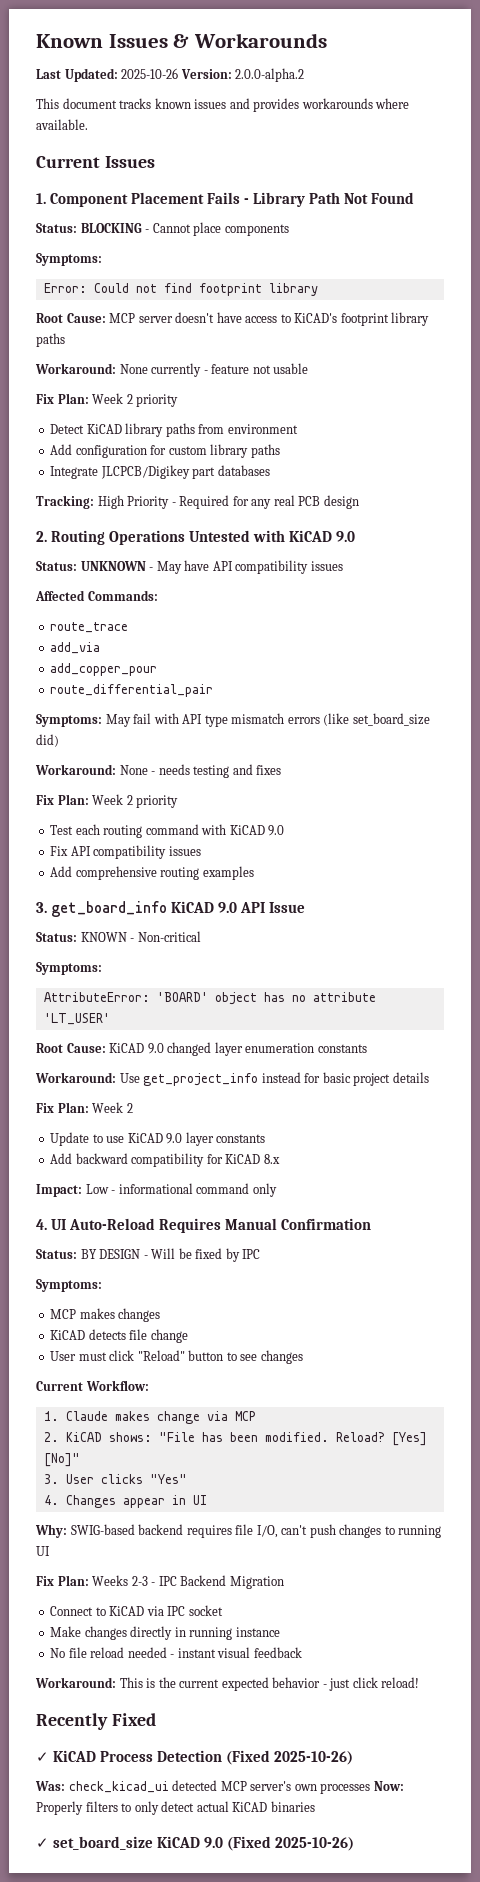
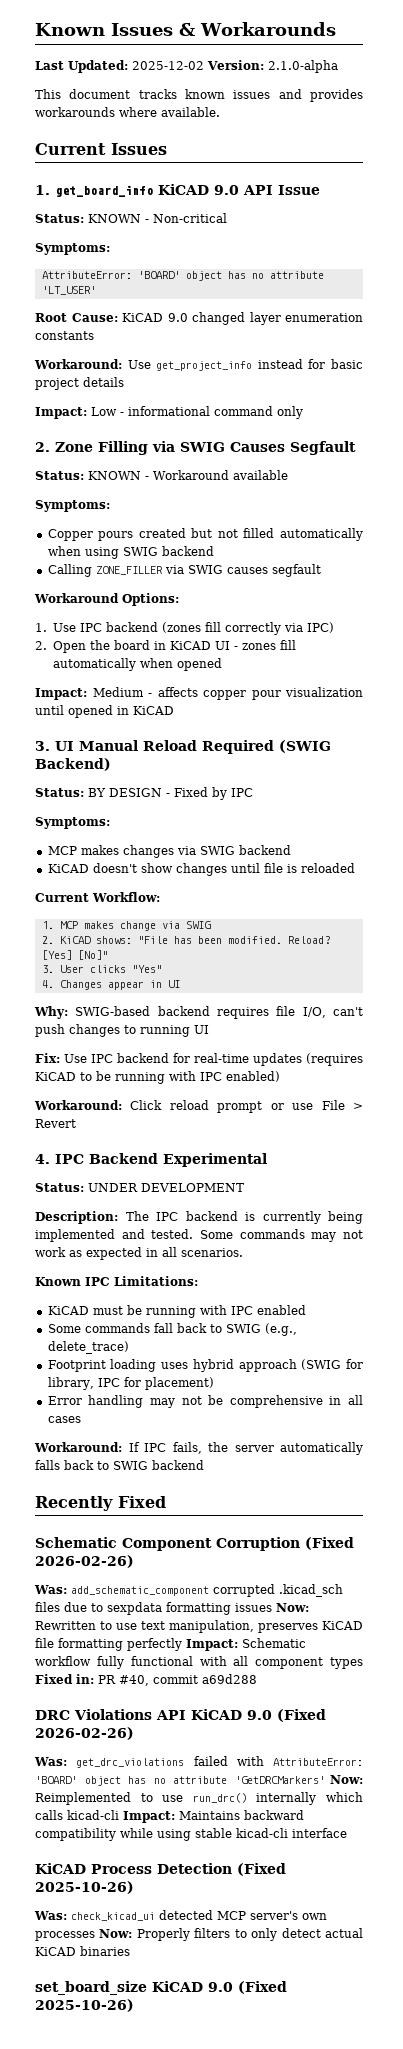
[121,68,305,82] 2025-10-26 Version: 2.0.0-alpha.2 -> [132,60,338,73] 2025-12-02 Version: 2.1.0-alpha
[50,192,415,207] [36,222,289,236] [36,253,102,266] [43,283,318,296] [36,312,430,326] [36,333,65,347] [35,363,309,377] [36,393,179,407] [50,423,298,437] [50,444,280,458] [50,465,270,479] [36,495,359,509] [36,530,356,545] [36,560,343,574] [35,590,158,601] [50,622,129,633] [50,642,101,654] [50,663,158,676] [50,684,214,697] [36,713,430,727] [36,734,59,747] [35,764,282,778] [36,794,179,808] [50,824,285,838] [50,845,201,859] [50,866,254,880] [36,902,47,913] Component Placement Fails - Library Path Not Found // Status: BLOCKING - Cannot place components // Symptoms: // Error: Could not find footprint library // Root Cause: MCP server doesn't have access to KiCAD's footprint library paths // Workaround: None currently - feature not usable // Fix Plan: Week 2 priority // Detect KiCAD library paths from environment // Add configuration for custom library paths // Integrate JLCPCB/Digikey part databases // Tracking: High Priority - Required for any real PCB design // 2. Routing Operations Untested with KiCAD 9.0 // Status: UNKNOWN - May have API compatibility issues // Affected Commands: // route_trace // add_via // add_copper_pour // route_differential_pair // Symptoms: May fail with API type mismatch errors (like set_board_size did) // Workaround: None - needs testing and fixes // Fix Plan: Week 2 priority // Test each routing command with KiCAD 9.0 // Fix API compatibility issues // Add comprehensive routing examples // 3. -> (50, 190) none
[36,1102,133,1113] [50,1132,266,1146] [50,1153,280,1167] // Fix Plan: Week 2 // Update to use KiCAD 9.0 layer constants // Add backward compatibility for KiCAD 8.x -> (124, 382) none
[36,1218,372,1233] 4. UI Auto-Reload Requires Manual Confirmation -> [35,441,356,455] [35,470,288,480] [35,500,110,512] [47,528,363,541] [47,546,214,559] [47,564,321,577] [34,593,179,606] [35,622,334,635] [35,640,296,653] [52,658,222,671] [35,687,363,700] [35,705,174,718] [35,740,331,754] [35,758,111,771] 2. Zone Filling via SWIG Causes Segfault // Status: KNOWN - Workaround available // Symptoms: // Copper pours created but not filled automatically when using SWIG backend // Calling ZONE_FILLER via SWIG causes segfault // Workaround Options: // 1. Use IPC backend (zones fill correctly via IPC) // 2. Open the board in KiCAD UI - zones fill automatically when opened // Impact: Medium - affects copper pour visualization until opened in KiCAD // 3. UI Manual Reload Required (SWIG Backend)
[151,1248,223,1259] Will be fixed -> [174,787,208,797] Fixed
[50,1329,188,1343] [50,1350,303,1364] // KiCAD detects file change // User must click "Reload" button to see changes -> [176,845,291,855] [47,863,355,876] via SWIG backend // KiCAD doesn't show changes until file is reloaded
[65,1411,108,1421] Claude -> [59,921,78,929] MCP
[234,1411,256,1421] MCP -> [185,921,211,929] SWIG
[36,1575,284,1589] [50,1605,223,1616] [50,1626,280,1640] [50,1647,302,1658] [35,1677,420,1691] [36,1713,156,1730] [36,1752,49,1762] Fix Plan: Weeks 2-3 - IPC Backend Migration // Connect to KiCAD via IPC socket // Make changes directly in running instance // No file reload needed - instant visual feedback // Workaround: This is the current expected behavior - just click reload! // Recently Fixed // ✓ -> [35,1053,363,1066] [35,1071,280,1084] [34,1100,363,1113] [35,1119,76,1128] [35,1153,267,1167] [35,1183,244,1192] [35,1211,363,1224] [35,1229,363,1242] [35,1247,243,1260] [35,1276,198,1286] [47,1305,306,1318] [47,1323,297,1336] [47,1341,129,1354] [47,1359,364,1372] [47,1377,214,1390] [47,1395,363,1408] [47,1416,81,1423] [34,1442,363,1455] [35,1460,204,1470] [35,1496,166,1511] [35,1537,354,1551] [35,1555,134,1568] [34,1584,343,1597] [35,1602,309,1615] [35,1620,363,1633] [35,1638,306,1651] [35,1656,364,1669] [35,1674,257,1686] [35,1709,326,1722] [35,1727,134,1740] [34,1756,363,1768] [35,1775,364,1786] [35,1792,363,1805] [35,1810,304,1823] [35,1828,347,1841] Fix: Use IPC backend for real-time updates (requires KiCAD to be running with IPC enabled) // Workaround: Click reload prompt or use File > Revert // 4. IPC Backend Experimental // Status: UNDER DEVELOPMENT // Description: The IPC backend is currently being implemented and tested. Some commands may not work as expected in all scenarios. // Known IPC Limitations: // KiCAD must be running with IPC enabled // Some commands fall back to SWIG (e.g., delete_trace) // Footprint loading uses hybrid approach (SWIG for library, IPC for placement) // Error handling may not be comprehensive in all cases // Workaround: If IPC fails, the server automatically falls back to SWIG backend // Recently Fixed // Schematic Component Corruption (Fixed 2026-02-26) // Was: add_schematic_component corrupted .kicad_sch files due to sexpdata formatting issues Now: Rewritten to use text manipulation, preserves KiCAD file formatting perfectly Impact: Schematic workflow fully functional with all component types Fixed in: PR #40, commit a69d288 // DRC Violations API KiCAD 9.0 (Fixed 2026-02-26) // Was: get_drc_violations failed with AttributeError: 'BOARD' object has no attribute 'GetDRCMarkers' Now: Reimplemented to use run_drc() internally which calls kicad-cli Impact: Maintains backward compatibility while using stable kicad-cli interface //
[36,1838,49,1848] ✓ -> (130, 1951) none

